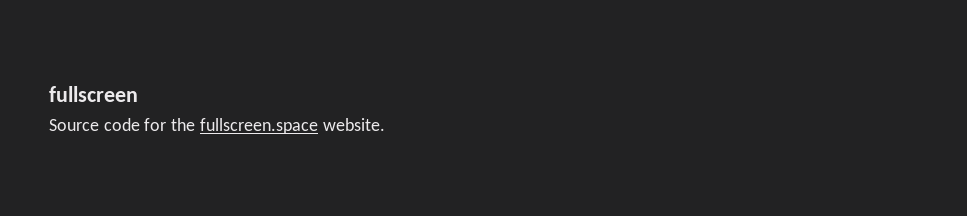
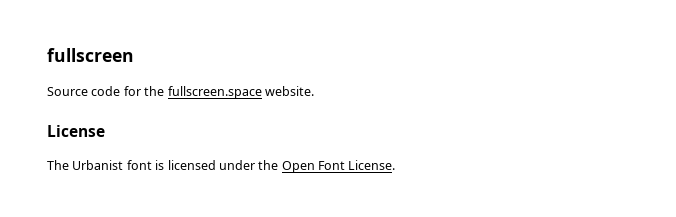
(385, 124) none -> [47,125,105,137] [47,160,396,173] // License // The Urbanist font is licensed under the Open Font License.

